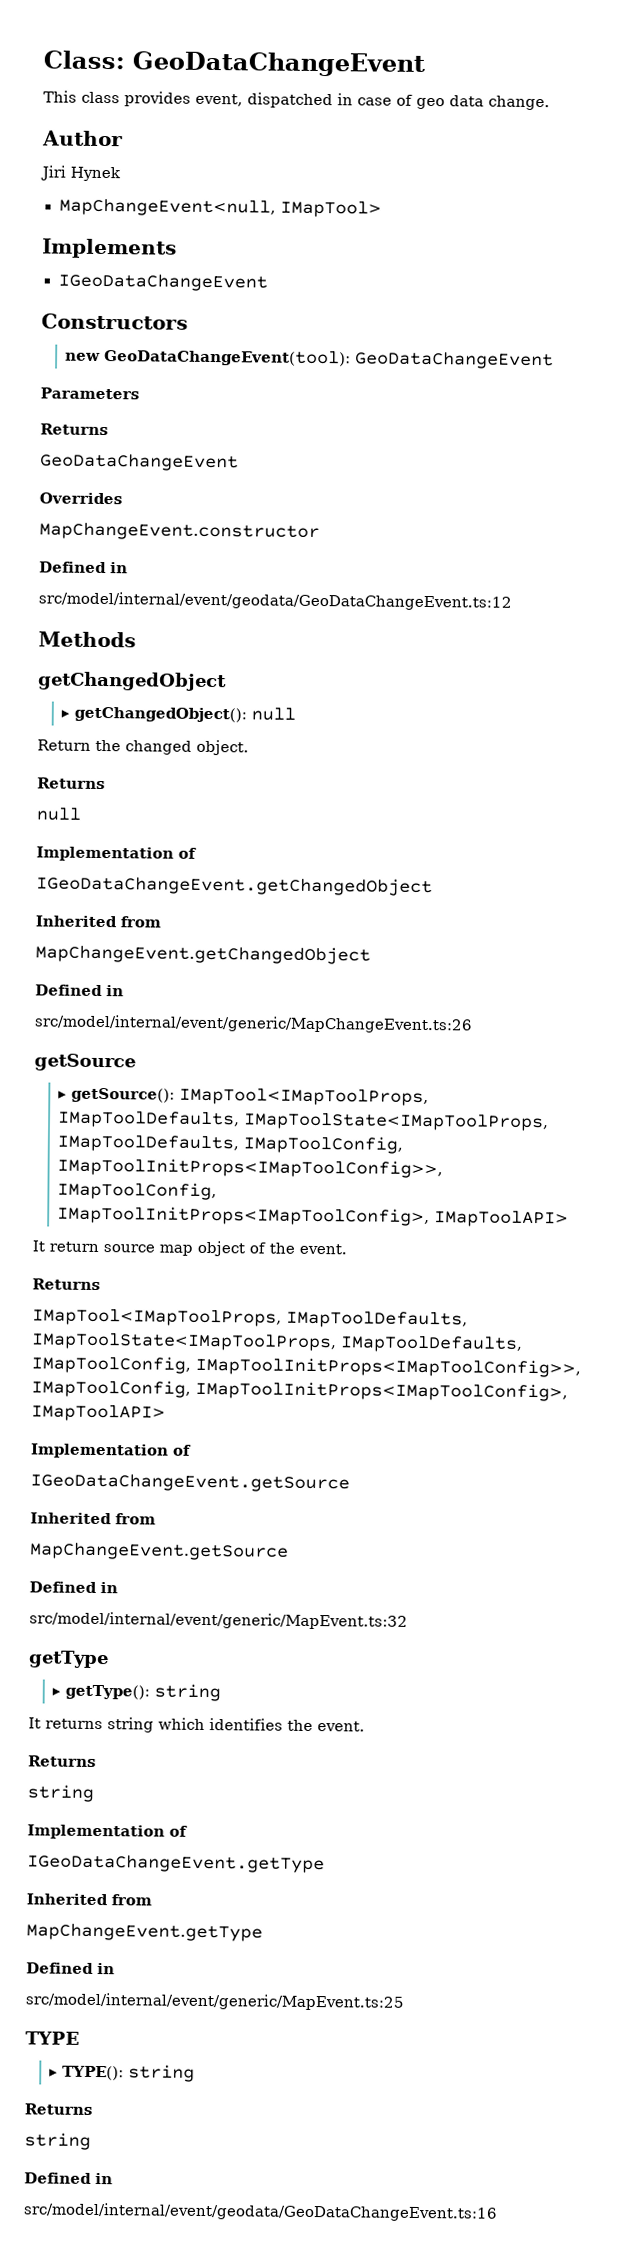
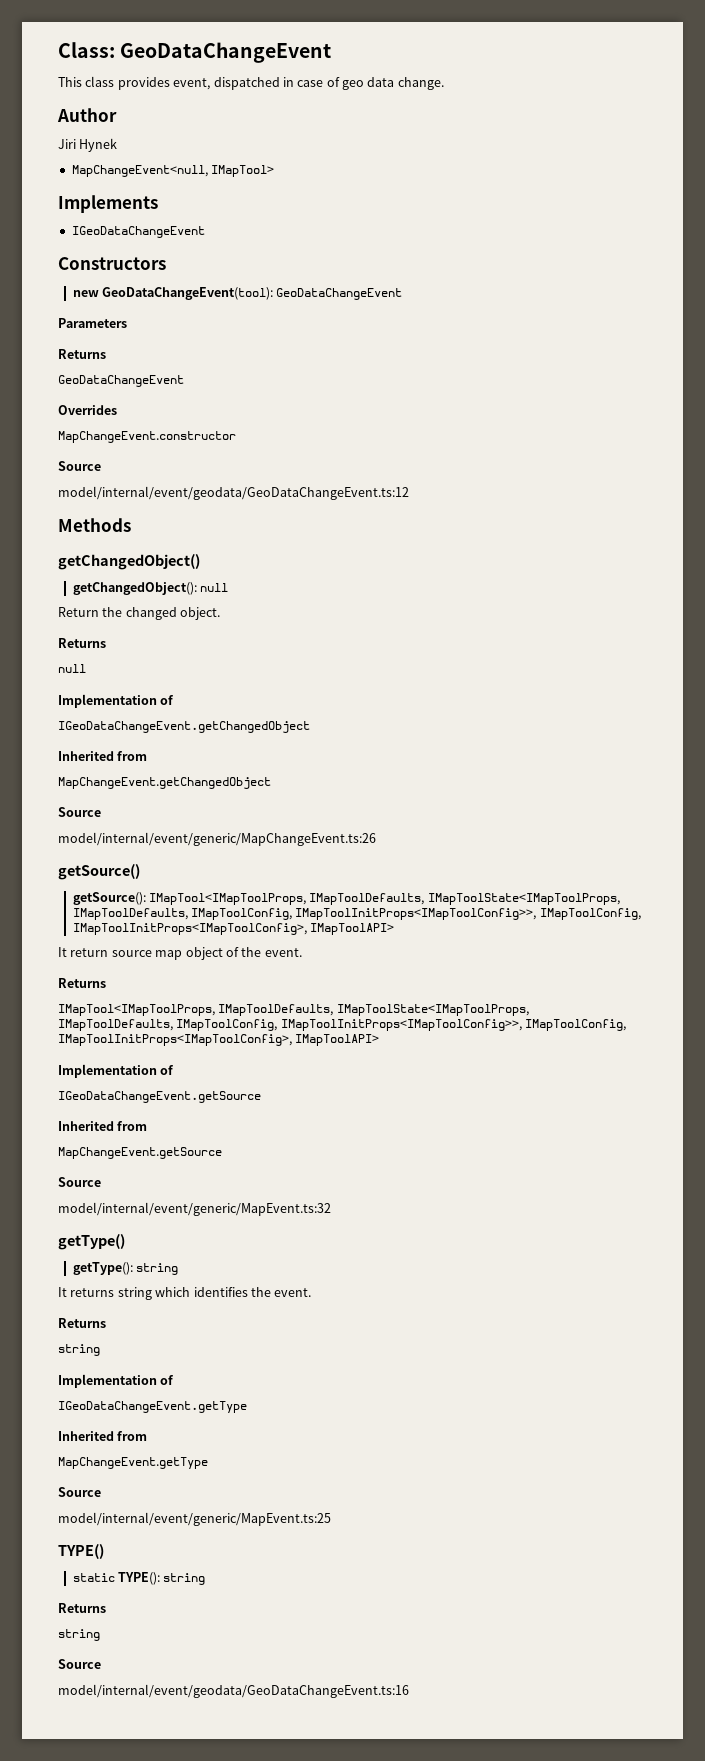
[39,561,128,574] [38,591,512,611] Defined in // src/model/internal/event/geodata/GeoDataChangeEvent.ts:12 -> [58,461,101,471] [58,486,409,500] Source // model/internal/event/geodata/GeoDataChangeEvent.ts:12
[38,671,227,692] [61,709,71,718] getChangedObject // ▸ -> [58,554,200,570] getChangedObject() //
[35,984,124,997] [34,1014,473,1034] [34,1053,136,1072] [58,1090,68,1099] Defined in // src/model/internal/event/generic/MapChangeEvent.ts:26 // getSource // ▸ -> [58,807,101,817] [58,832,376,846] [58,864,140,880] Source // model/internal/event/generic/MapChangeEvent.ts:26 // getSource() //
[29,1581,118,1594] [29,1611,408,1630] [28,1650,109,1669] [52,1687,62,1696] Defined in // src/model/internal/event/generic/MapEvent.ts:32 // getType // ▸ -> [58,1177,101,1187] [58,1202,331,1216] [58,1234,125,1250] Source // model/internal/event/generic/MapEvent.ts:32 // getType() //
[26,1962,115,1975] [25,1992,404,2011] [25,2031,80,2045] [49,2068,59,2077] Defined in // src/model/internal/event/generic/MapEvent.ts:25 // TYPE // ▸ -> [58,1487,101,1497] [58,1512,331,1526] [58,1544,104,1559] [72,1573,115,1582] Source // model/internal/event/generic/MapEvent.ts:25 // TYPE() // static
[24,2172,113,2185] [23,2202,498,2222] Defined in // src/model/internal/event/geodata/GeoDataChangeEvent.ts:16 -> [58,1659,101,1669] [58,1684,409,1698] Source // model/internal/event/geodata/GeoDataChangeEvent.ts:16

